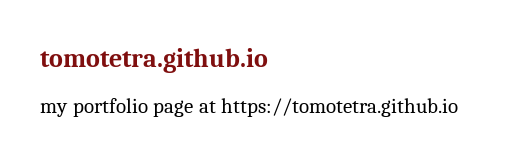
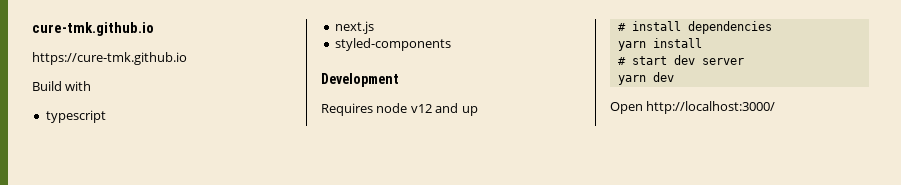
[40,48,268,73] [40,98,459,117] tomotetra.github.io // my portfolio page at https://tomotetra.github.io -> [32,22,154,36] [32,52,187,65] [32,81,92,91] [45,110,106,123] [334,21,374,34] [334,38,451,51] [321,73,399,87] [321,103,478,116] [617,21,772,34] [617,38,702,51] [617,55,744,65] [617,72,674,85] [610,101,776,114] cure-tmk.github.io // https://cure-tmk.github.io // Build with // typescript // next.js // styled-components // Development // Requires node v12 and up // # install dependencies // yarn install // # start dev server // yarn dev // Open http://localhost:3000/

